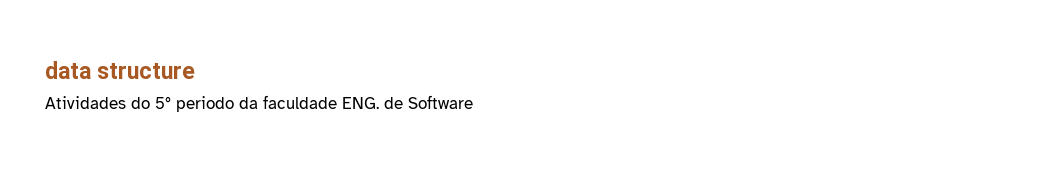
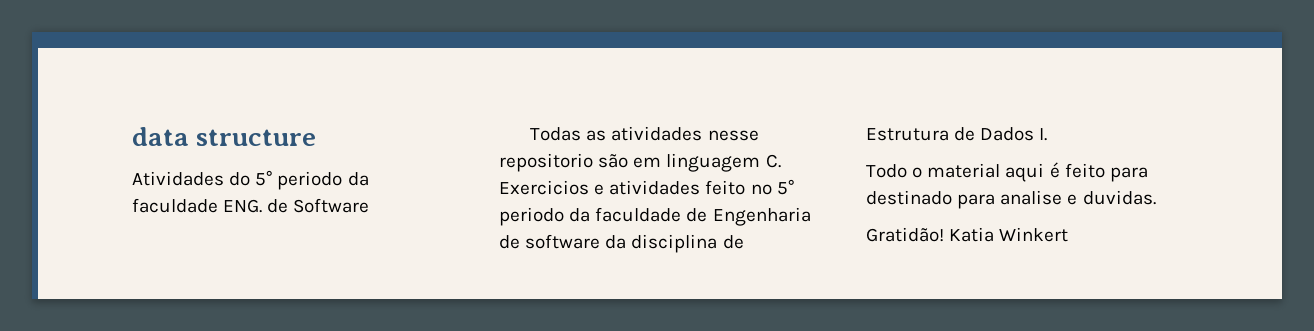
(473, 102) none -> [530,126,759,141] [499,153,781,172] [499,179,794,195] [499,207,811,226] [499,234,744,253] [866,127,1048,141] [866,162,1148,182] [866,190,1156,209] [866,227,1069,242] // Todas as atividades nesse repositorio são em linguagem C. Exercicios e atividades feito no 5° periodo da faculdade de Engenharia de software da disciplina de Estrutura de Dados I. // Todo o material aqui é feito para destinado para analise e duvidas. // Gratidão! Katia Winkert

